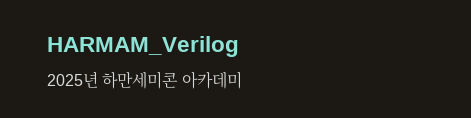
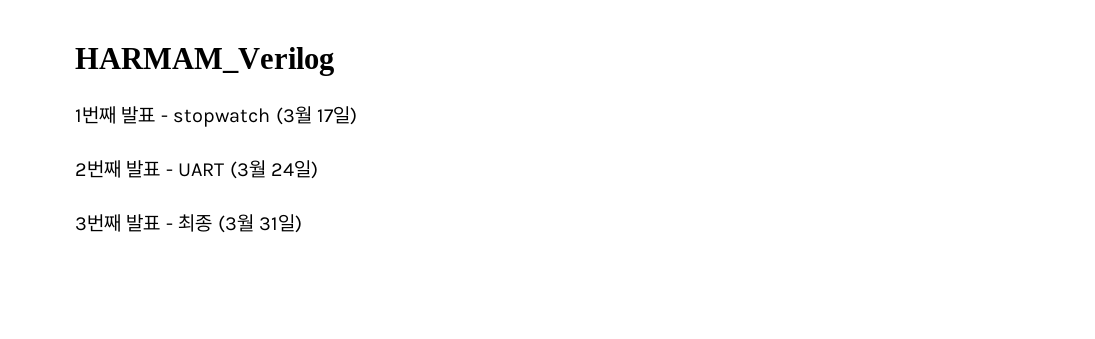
[47,71,242,89] 2025년 하만세미콘 아카데미 -> [75,106,357,127] [75,160,318,179] [75,214,302,233] 1번째 발표 - stopwatch (3월 17일) // 2번째 발표 - UART (3월 24일) // 3번째 발표 - 최종 (3월 31일)

